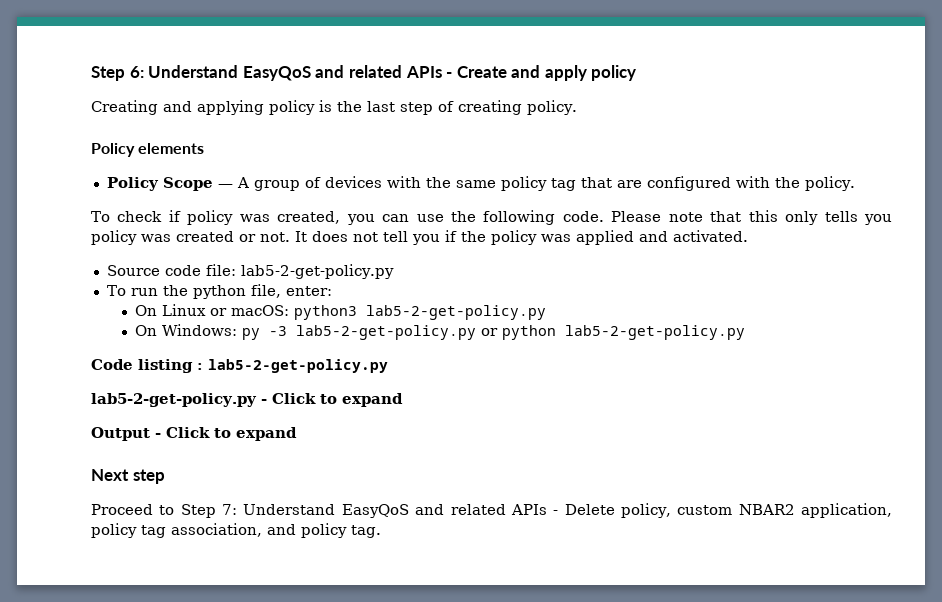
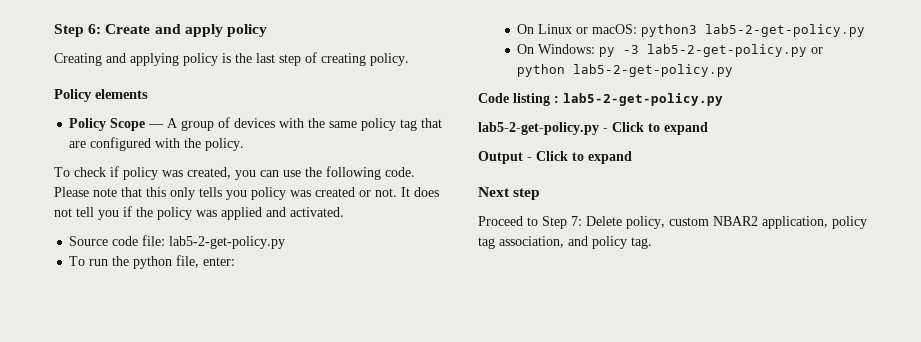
[148,65,453,81] Understand EasyQoS and related APIs - -> (102, 29) none
[243,504,559,518] Understand EasyQoS and related APIs - -> (582, 221) none

